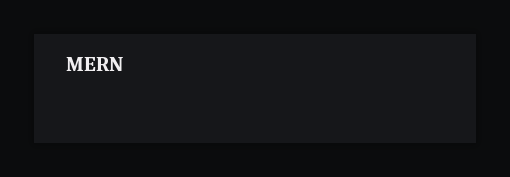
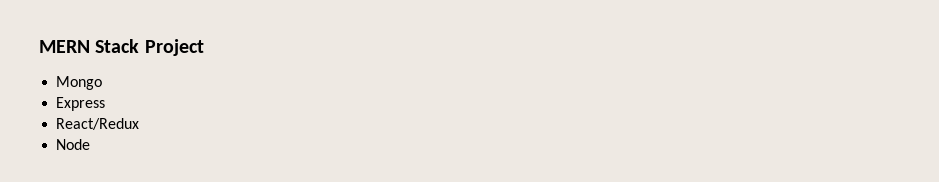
(123, 64) none -> [95,39,204,56] [56,76,103,90] [56,97,106,111] [56,118,140,130] [56,139,91,150] Stack Project // Mongo // Express // React/Redux // Node

